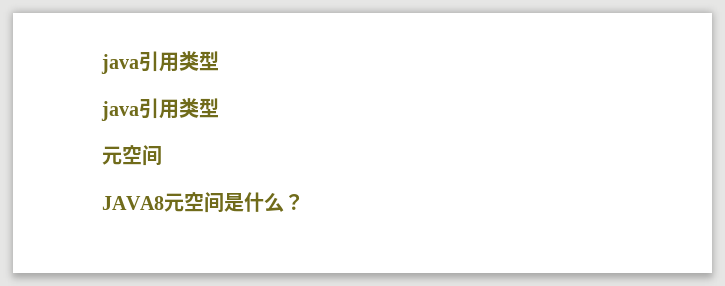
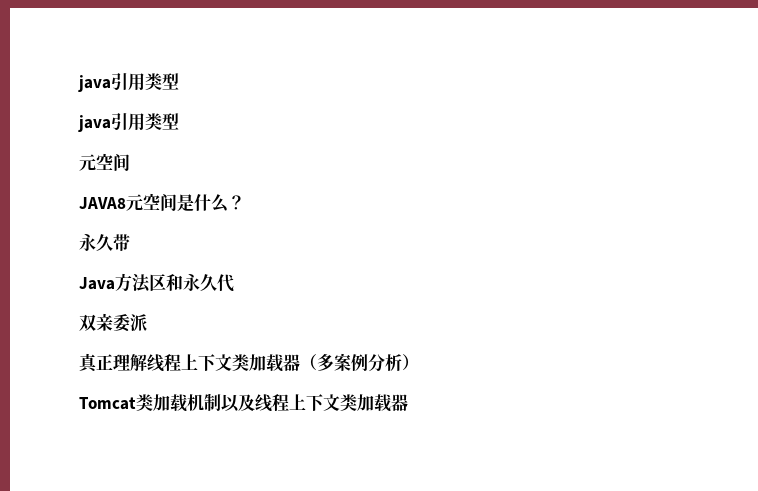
(304, 202) none -> [79,233,130,251] [79,273,234,293] [79,313,147,332] [79,353,419,373] [79,393,408,412] // 永久带 // Java方法区和永久代 // 双亲委派 // 真正理解线程上下文类加载器（多案例分析） // Tomcat类加载机制以及线程上下文类加载器

